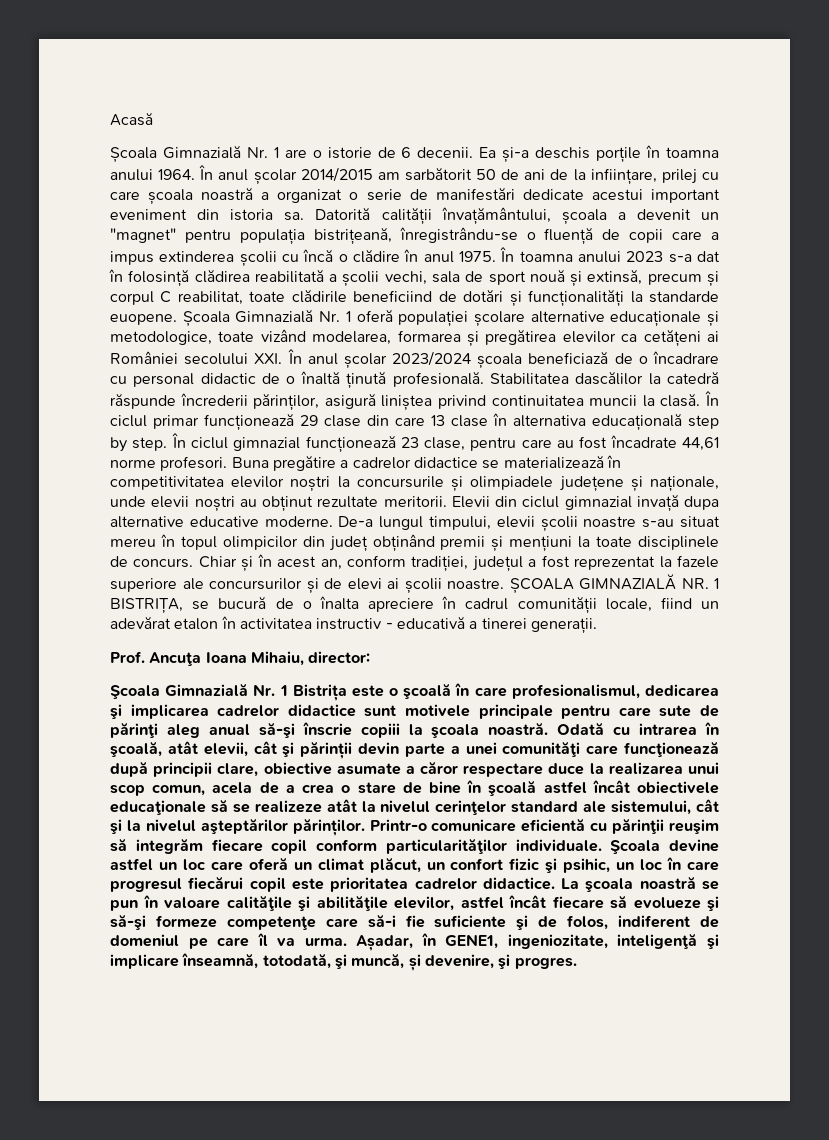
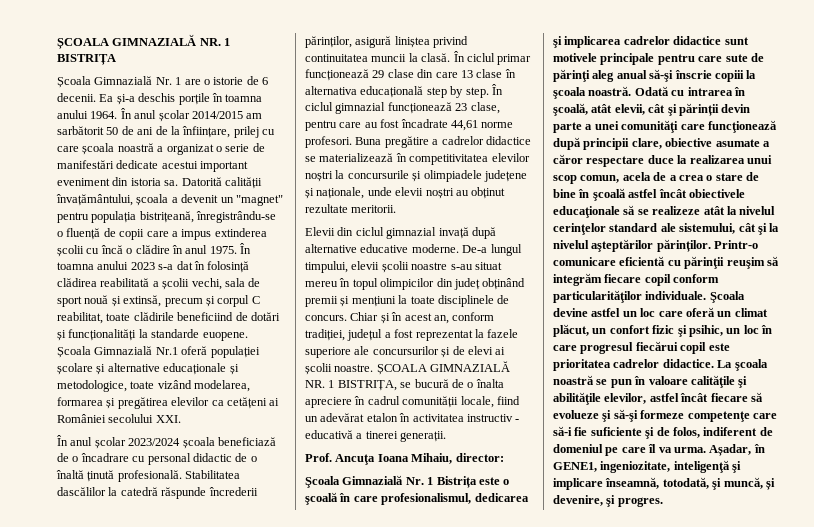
[110,112,153,126] Acasă -> [57,34,231,49] [57,54,116,65] ȘCOALA GIMNAZIALĂ NR. 1 BISTRIȚA
[590,168,657,185] inființare, -> [182,126,231,138] înființare,
[319,311,351,322] Nr. 1 -> [155,347,178,355] Nr.1
(525, 319) none -> [96,364,106,375] și
(283, 358) none -> (181, 419) //
(447, 501) none -> (397, 209) //
[684,496,719,510] dupa -> [471,227,496,239] după

